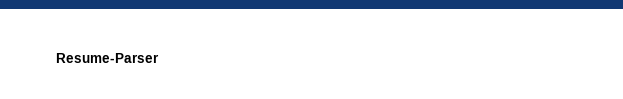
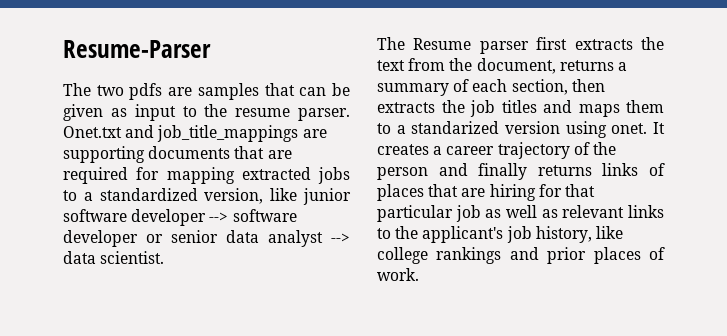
(159, 58) none -> [63,83,351,100] [63,104,350,121] [63,125,327,142] [63,146,292,163] [63,167,350,184] [63,188,351,205] [63,209,297,226] [63,230,350,247] [63,251,165,264] [377,37,664,54] [377,58,627,74] [377,79,605,96] [377,100,664,117] [377,121,665,138] [377,142,616,159] [377,163,665,180] [377,184,595,201] [377,205,664,222] [377,226,623,243] [377,247,665,264] [377,268,419,281] // The two pdfs are samples that can be given as input to the resume parser. Onet.txt and job_title_mappings are supporting documents that are required for mapping extracted jobs to a standardized version, like junior software developer --> software developer or senior data analyst --> data scientist. // The Resume parser first extracts the text from the document, returns a summary of each section, then extracts the job titles and maps them to a standarized version using onet. It creates a career trajectory of the person and finally returns links of places that are hiring for that particular job as well as relevant links to the applicant's job history, like college rankings and prior places of work.

